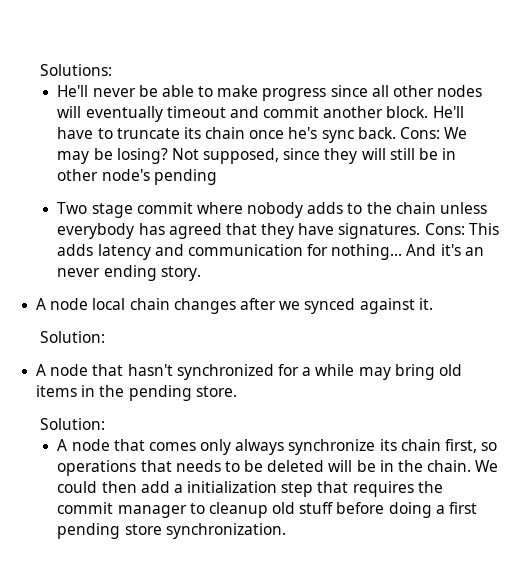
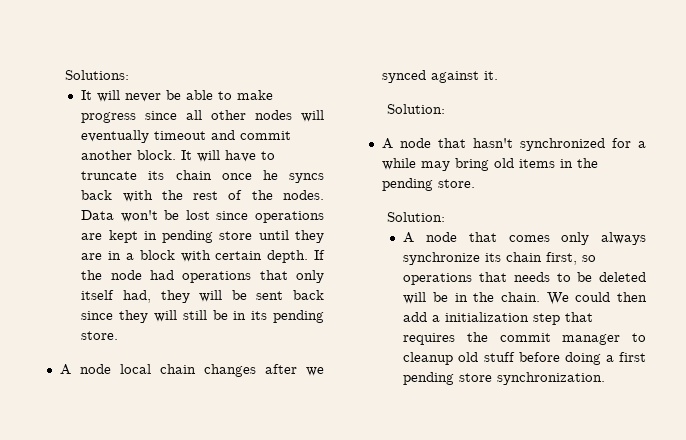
[57,85,89,97] He'll -> [81,90,121,102] It will
[432,106,464,118] He'll -> [181,150,221,162] It will
[288,127,468,143] [57,148,280,164] he's sync back. Cons: We may be losing? Not supposed, -> [262,170,324,183] [81,190,325,202] [81,210,324,223] [81,230,324,243] [81,250,325,263] [81,270,324,283] [81,290,324,303] he syncs back with the rest of the nodes. Data won't be lost since operations are kept in pending store until they are in a block with certain depth. If the node had operations that only itself had, they will be sent back
[57,169,217,185] [57,202,488,218] [57,223,499,239] [57,244,484,260] [57,265,201,281] other node's pending // Two stage commit where nobody adds to the chain unless everybody has agreed that they have signatures. Cons: This adds latency and communication for nothing... And it's an never ending story. -> [251,310,324,323] [81,331,119,340] its pending store.

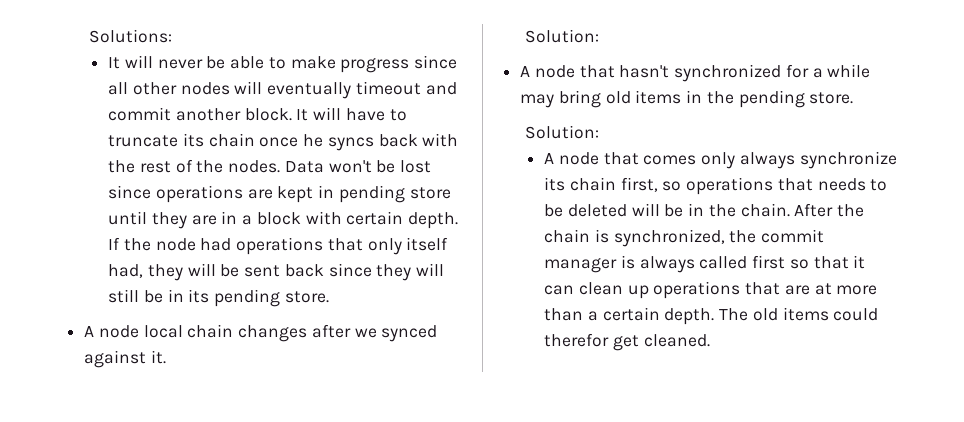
[546,292,647,305] [403,312,594,325] [403,332,646,345] [403,352,646,365] [403,372,606,385] We could then add a initialization step that requires the commit manager to cleanup old stuff before doing a first pending store synchronization. -> [794,203,865,217] [544,229,825,247] [544,255,866,273] [544,281,878,299] [544,307,879,325] [544,333,710,351] After the chain is synchronized, the commit manager is always called first so that it can clean up operations that are at more than a certain depth. The old items could therefor get cleaned.

